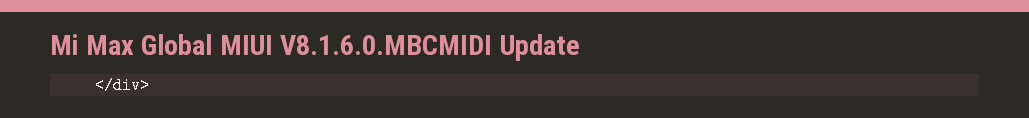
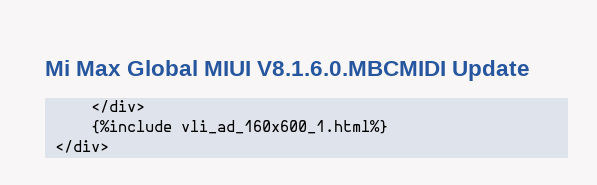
(151, 85) none -> [90,120,388,134] [54,140,109,153] // {%include vli_ad_160x600_1.html%} // </div>

